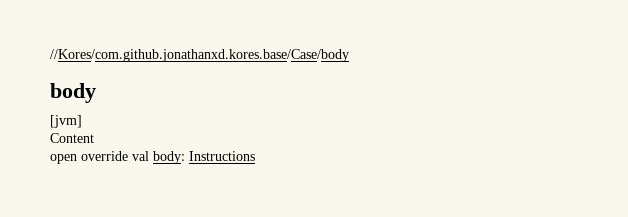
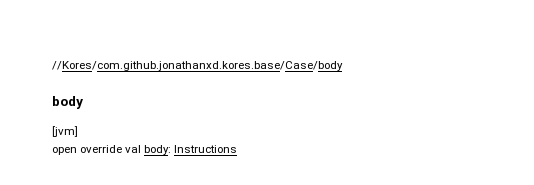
[50,133,94,143] // Content -> (78, 131) none

